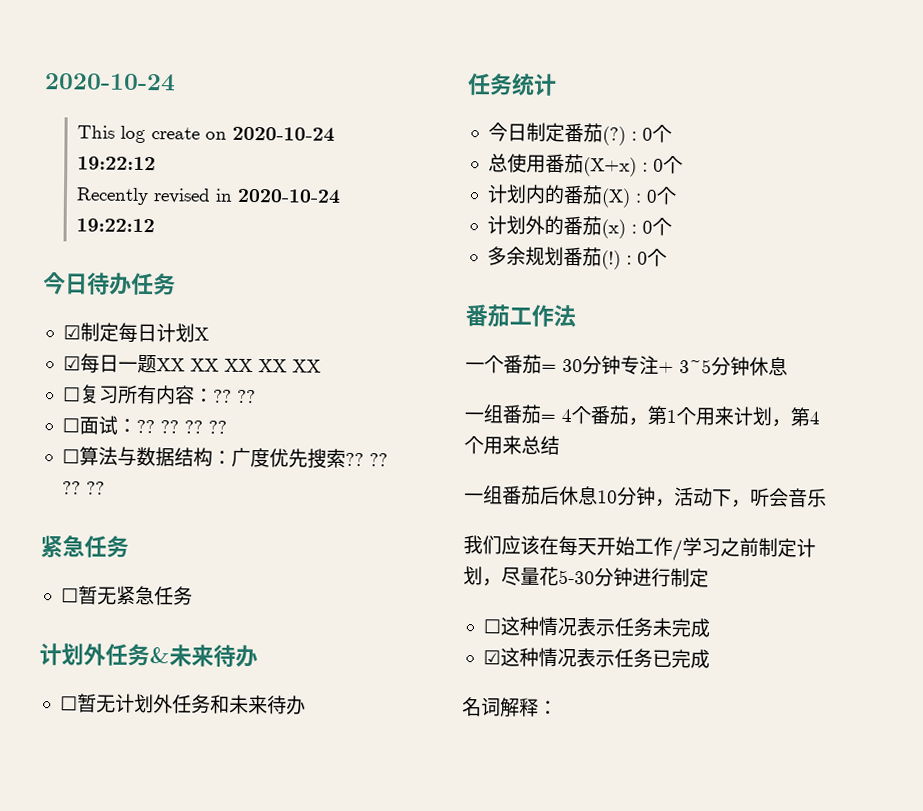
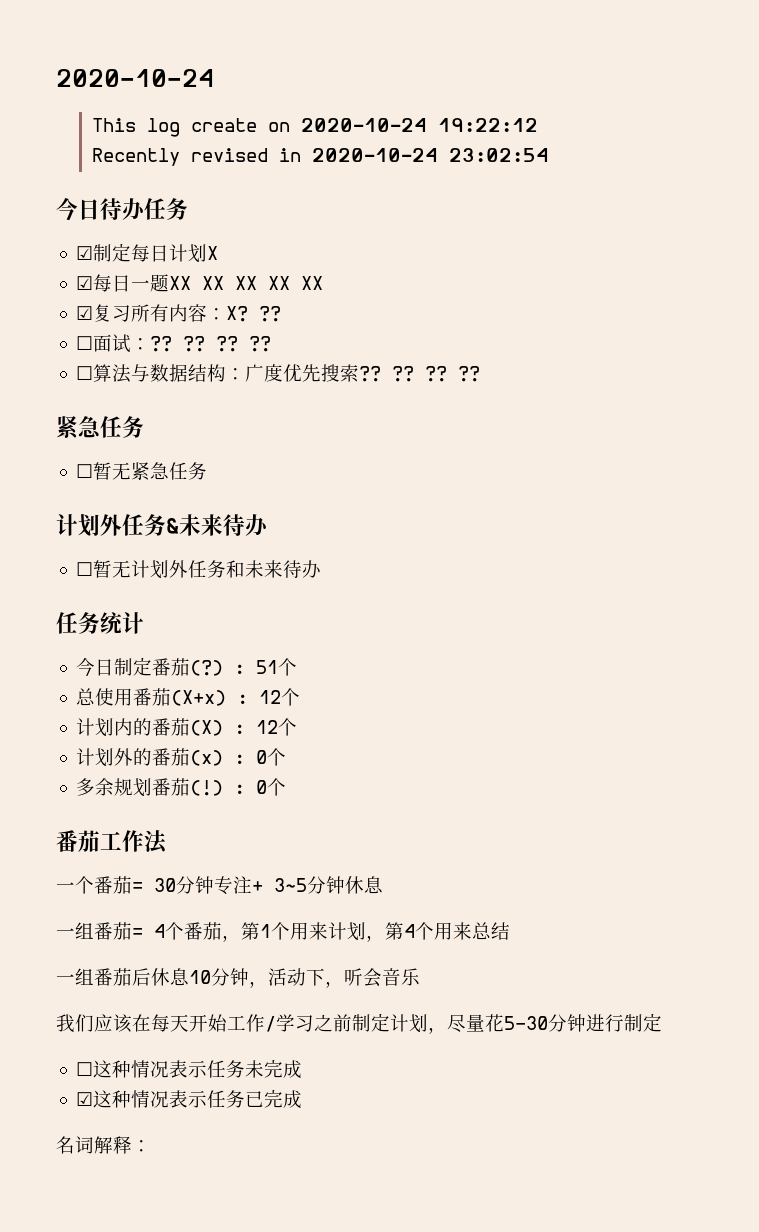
[76,218,156,233] 19:22:12 -> [449,148,550,162] 23:02:54
[62,387,81,402] ☐ -> [76,306,94,320] ☑
[212,389,232,403] ?? -> [226,306,249,322] X?
[641,127,653,141] 0 -> [256,660,279,674] 51
[652,158,664,172] 0 -> [259,690,282,704] 12
[645,189,658,203] 0 -> [256,720,279,734] 12

